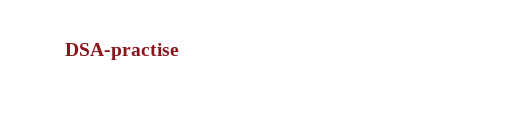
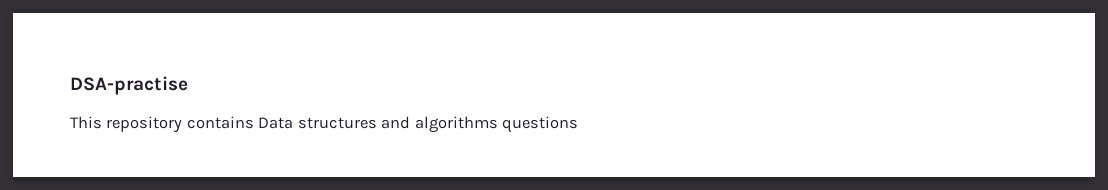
(179, 51) none -> [70,116,579,133] // This repository contains Data structures and algorithms questions

